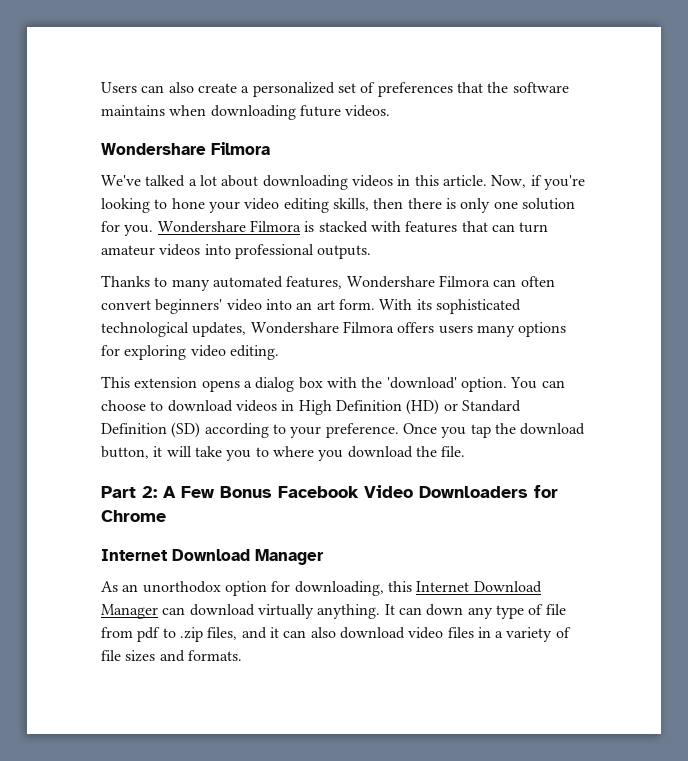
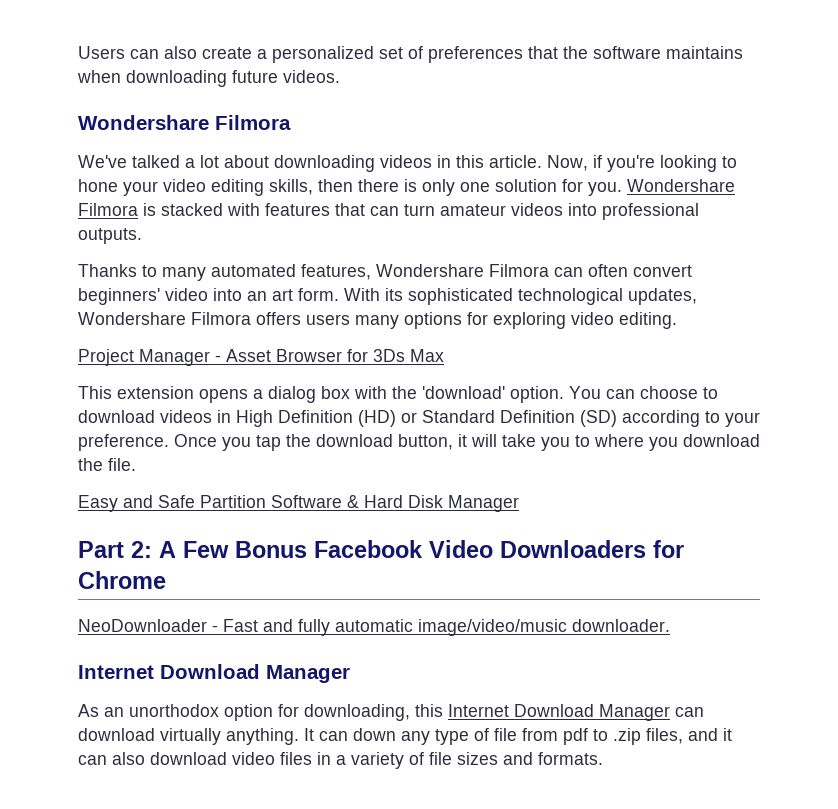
(279, 352) none -> [78,349,444,366] // Project Manager - Asset Browser for 3Ds Max
(466, 451) none -> [78,495,519,512] // Easy and Safe Partition Software & Hard Disk Manager
(166, 516) none -> [78,619,670,636] // NeoDownloader - Fast and fully automatic image/video/music downloader.

